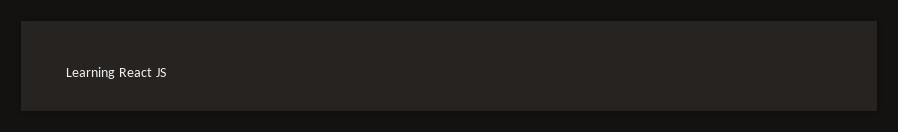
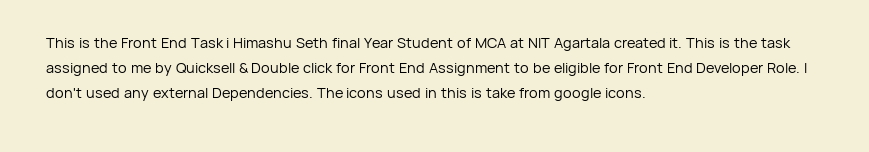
[66,67,166,79] Learning React JS -> [46,38,792,51] [46,63,808,76] [46,88,646,101] This is the Front End Task i Himashu Seth final Year Student of MCA at NIT Agartala created it. This is the task assigned to me by Quicksell & Double click for Front End Assignment to be eligible for Front End Developer Role. I don't used any external Dependencies. The icons used in this is take from google icons.

